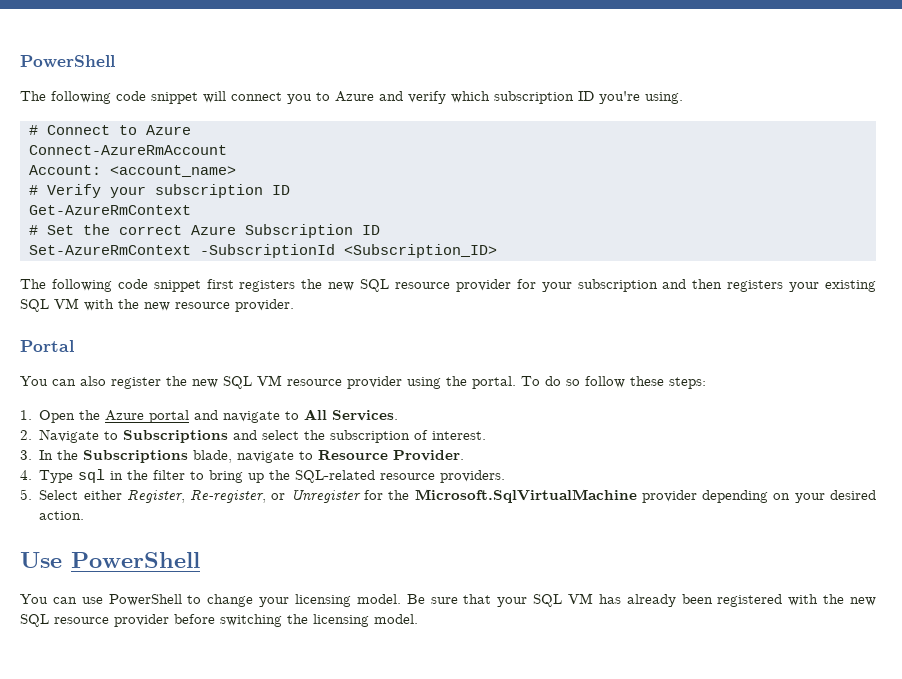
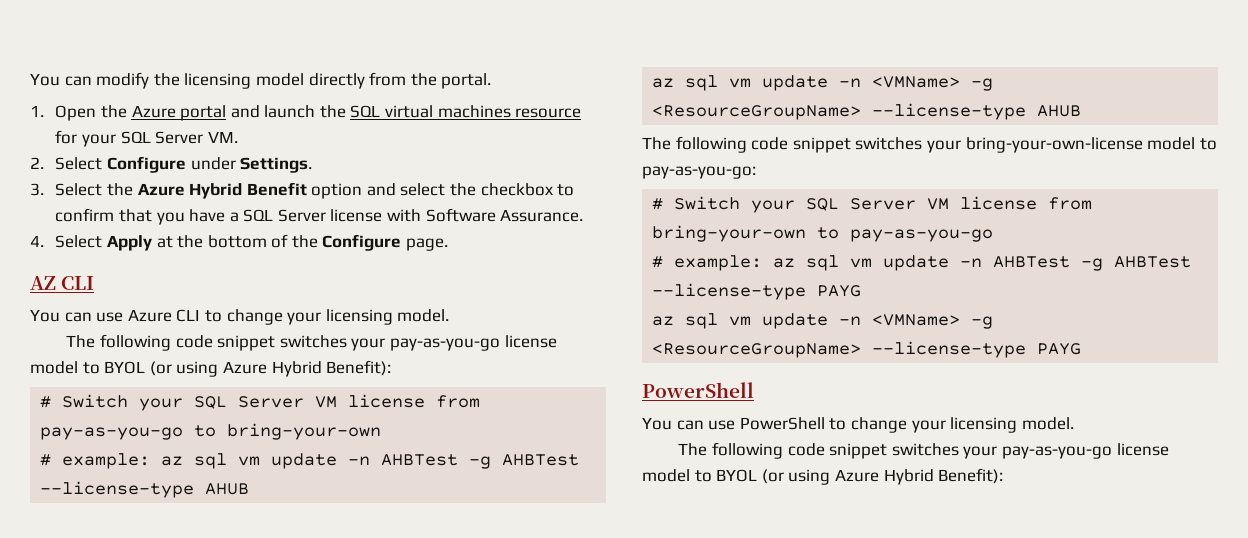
[20,55,115,68] [20,91,683,104] [28,125,191,135] [28,145,227,155] [28,165,236,177] [28,184,290,198] [28,205,191,215] [28,224,380,238] [28,244,497,258] [20,279,877,292] [20,298,294,312] [20,340,74,352] [20,375,706,389] PowerShell // The following code snippet will connect you to Azure and verify which subscription ID you're using. // # Connect to Azure // Connect-AzureRmAccount // Account: <account_name> // # Verify your subscription ID // Get-AzureRmContext // # Set the correct Azure Subscription ID // Set-AzureRmContext -SubscriptionId <Subscription_ID> // The following code snippet first registers the new SQL resource provider for your subscription and then registers your existing SQL VM with the new resource provider. // Portal // You can also register the new SQL VM resource provider using the portal. To do so follow these steps: -> [30,72,492,89] You can modify the licensing model directly from the portal.
[223,409,399,423] [20,429,487,443] [20,450,465,463] [20,469,506,483] [20,489,877,503] [39,511,85,520] [20,552,62,568] navigate to All Services. // 2. Navigate to Subscriptions and select the subscription of interest. // 3. In the Subscriptions blade, navigate to Resource Provider. // 4. Type sql in the filter to bring up the SQL-related resource providers. // 5. Select either Register, Re-register, or Unregister for the Microsoft.SqlVirtualMachine provider depending on your desired action. // Use -> [264,105,582,118] [55,130,238,147] [30,156,313,173] [30,182,575,199] [55,208,584,225] [30,234,449,251] [30,276,95,290] [30,309,450,325] [66,334,557,351] [30,360,392,377] [40,394,481,411] [40,423,382,440] [40,453,580,469] [40,481,250,498] [652,75,994,91] [652,103,1082,120] [642,136,1217,153] [642,166,756,179] [652,196,1093,213] [652,225,994,242] [652,255,1192,271] [652,283,862,300] [652,313,994,329] [652,341,1082,358] launch the SQL virtual machines resource for your SQL Server VM. // 2. Select Configure under Settings. // 3. Select the Azure Hybrid Benefit option and select the checkbox to confirm that you have a SQL Server license with Software Assurance. // 4. Select Apply at the bottom of the Configure page. // AZ CLI // You can use Azure CLI to change your licensing model. // The following code snippet switches your pay-as-you-go license model to BYOL (or using Azure Hybrid Benefit): // # Switch your SQL Server VM license from pay-as-you-go to bring-your-own // # example: az sql vm update -n AHBTest -g AHBTest --license-type AHUB // az sql vm update -n <VMName> -g <ResourceGroupName> --license-type AHUB // The following code snippet switches your bring-your-own-license model to pay-as-you-go: // # Switch your SQL Server VM license from bring-your-own to pay-as-you-go // # example: az sql vm update -n AHBTest -g AHBTest --license-type PAYG // az sql vm update -n <VMName> -g <ResourceGroupName> --license-type PAYG //
[406,593,877,607] [20,614,418,627] Be sure that your SQL VM has already been registered with the new SQL resource provider before switching the licensing model. -> [678,442,1169,459] [642,468,1004,485] // The following code snippet switches your pay-as-you-go license model to BYOL (or using Azure Hybrid Benefit):

